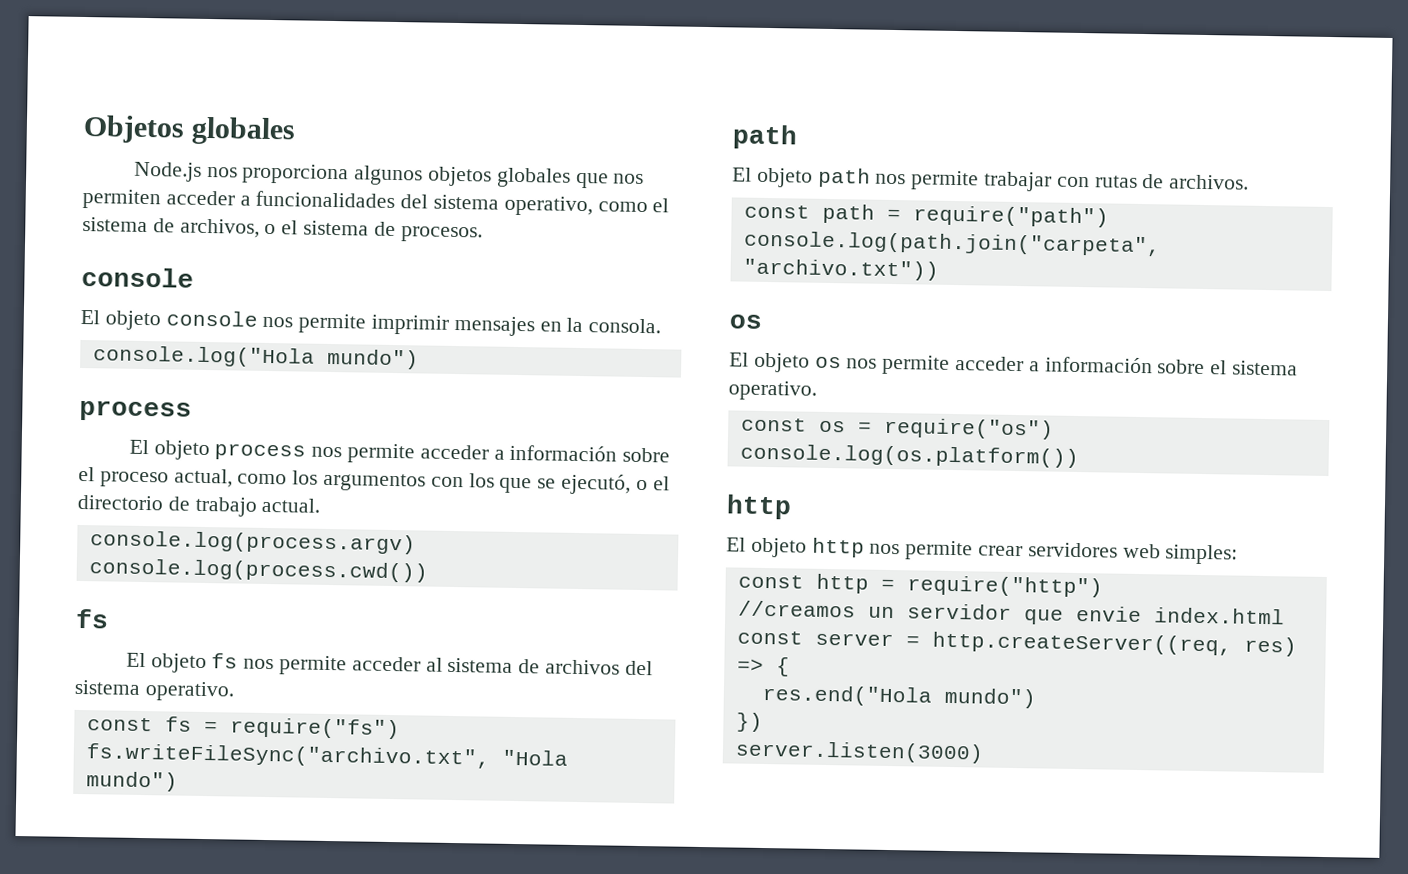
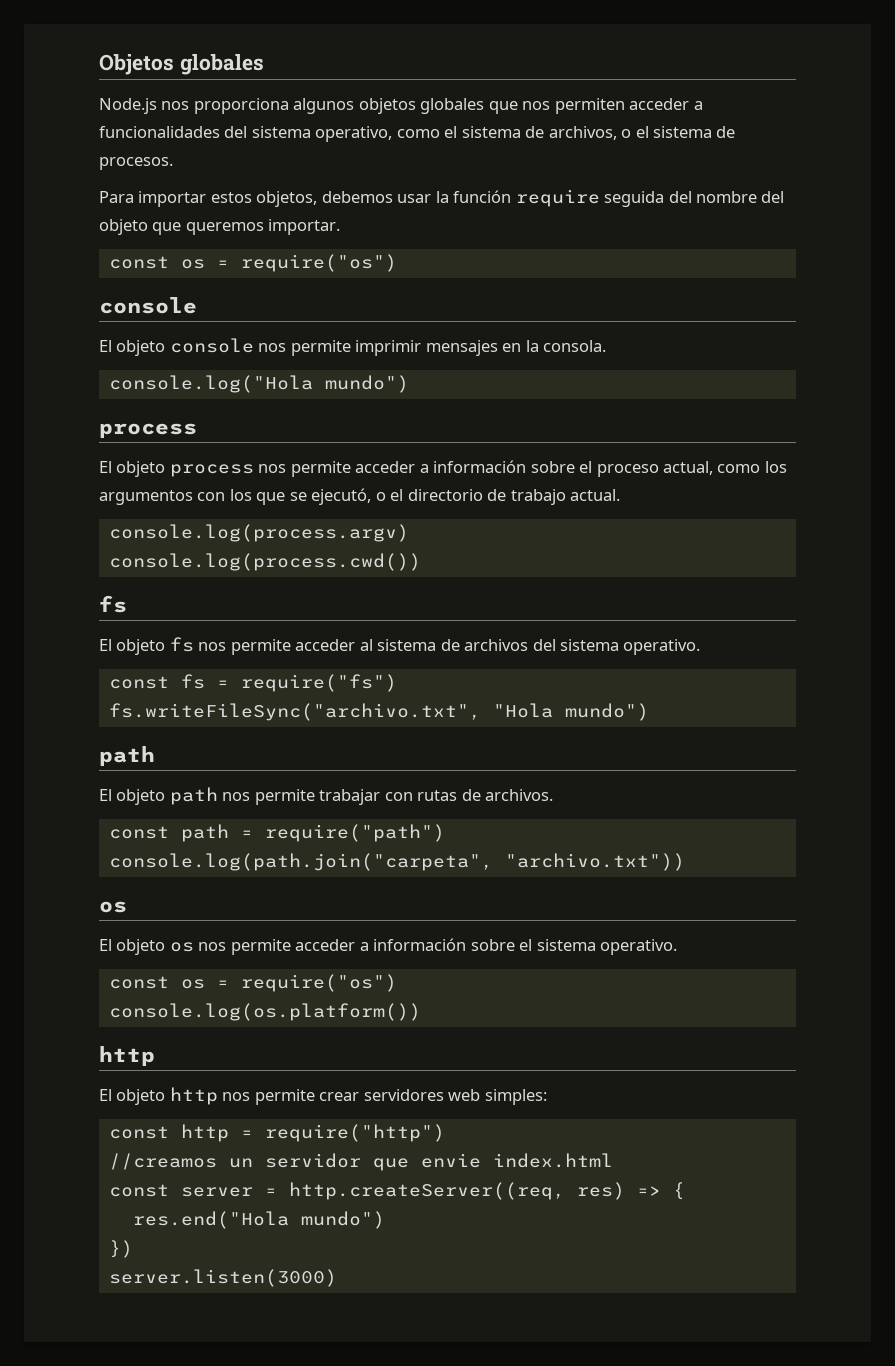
(483, 234) none -> [99,189,785,207] [99,219,341,235] [108,254,397,272] // Para importar estos objetos, debemos usar la función require seguida del nombre del objeto que queremos importar. // const os = require("os")

